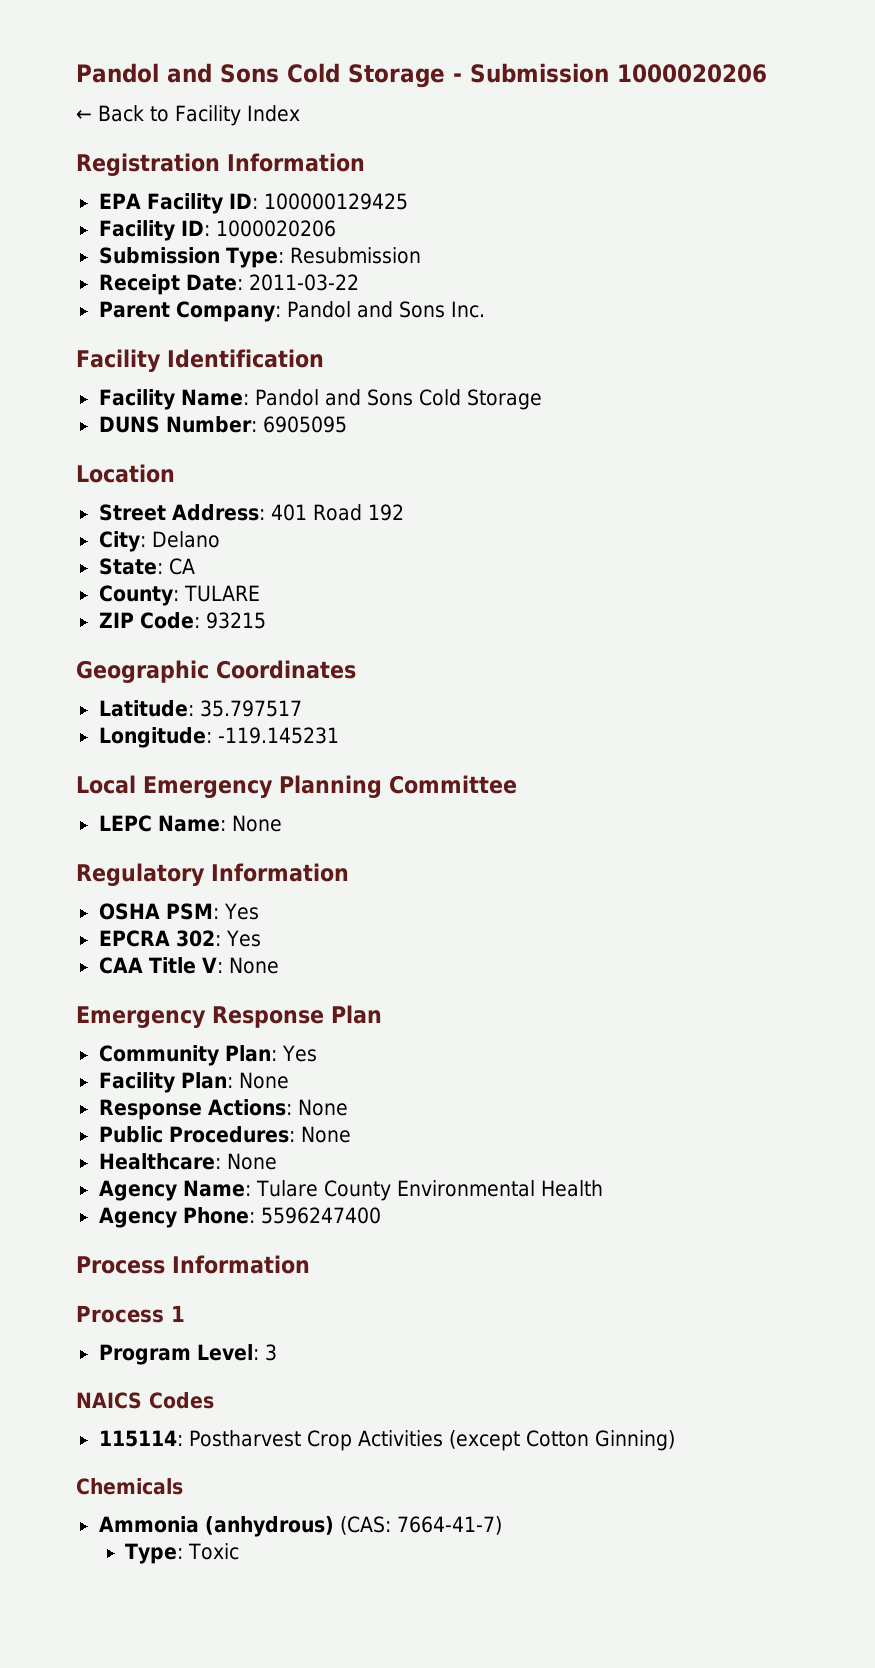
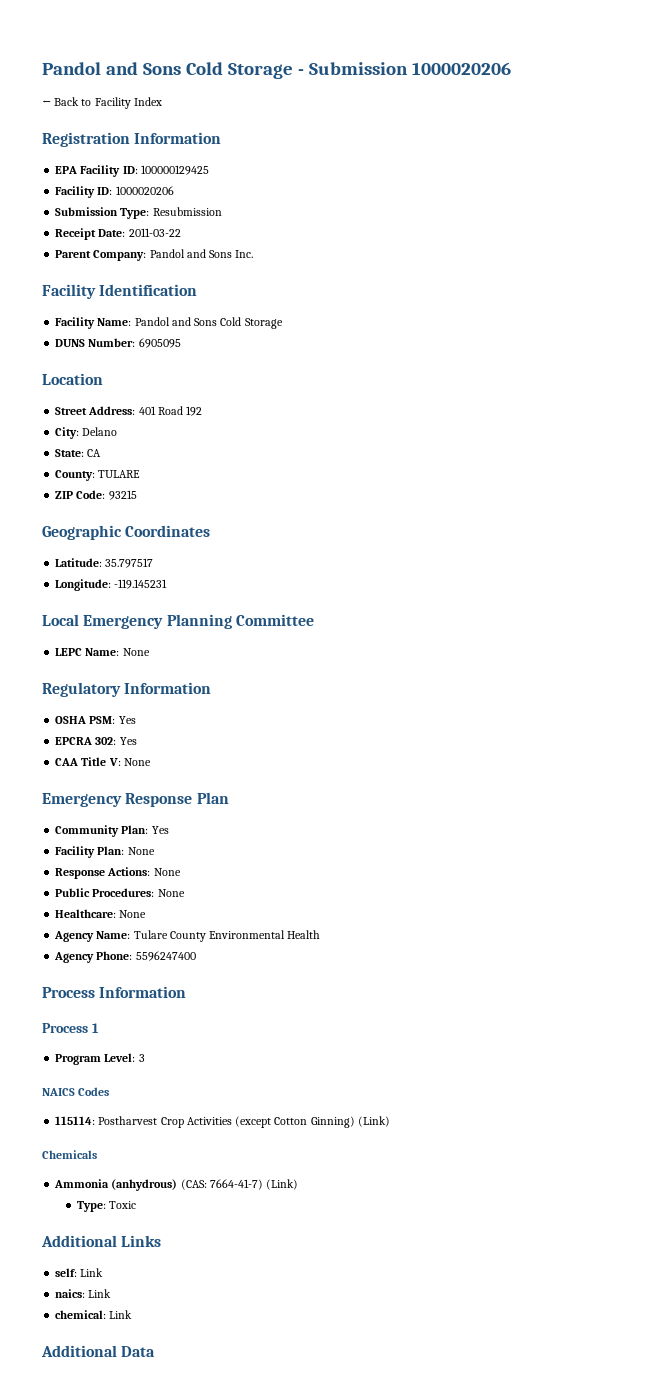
(675, 1440) none -> [357,1116,390,1127] (Link)
(502, 1525) none -> [266,1179,299,1190] (Link)
(239, 1551) none -> [41,1235,162,1247] [55,1268,104,1277] [55,1289,112,1298] [55,1310,133,1319] [41,1345,156,1357] // Additional Links // self: Link // naics: Link // chemical: Link // Additional Data

